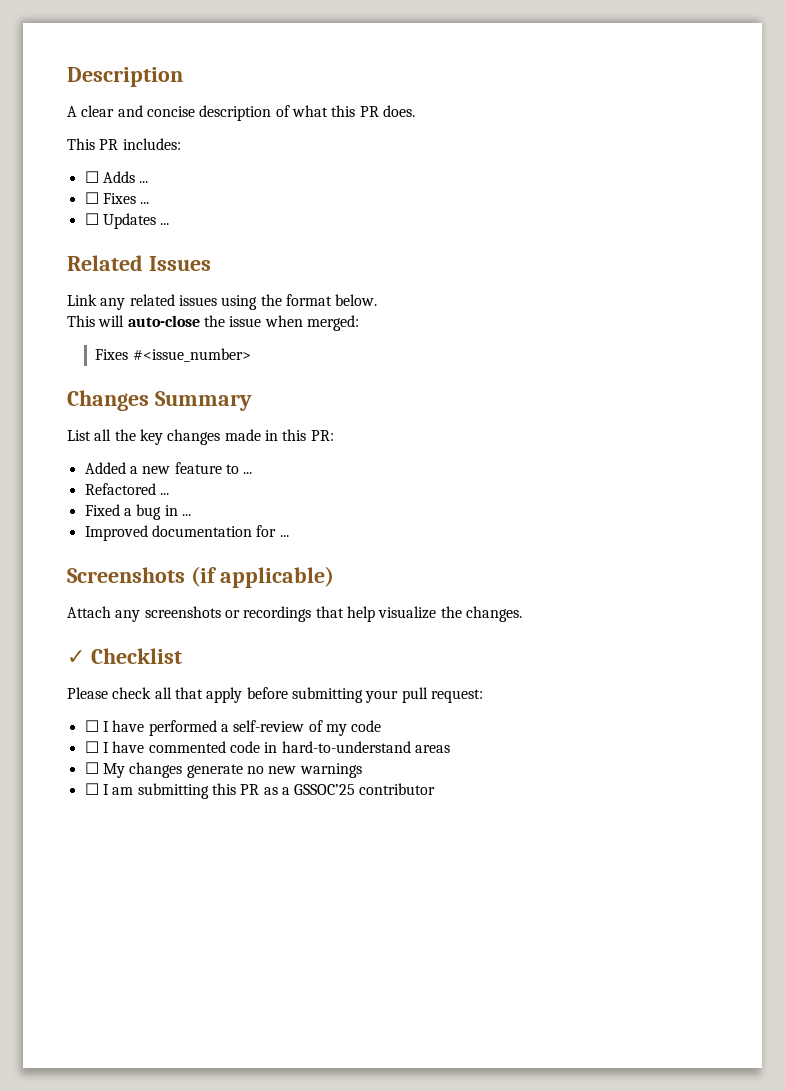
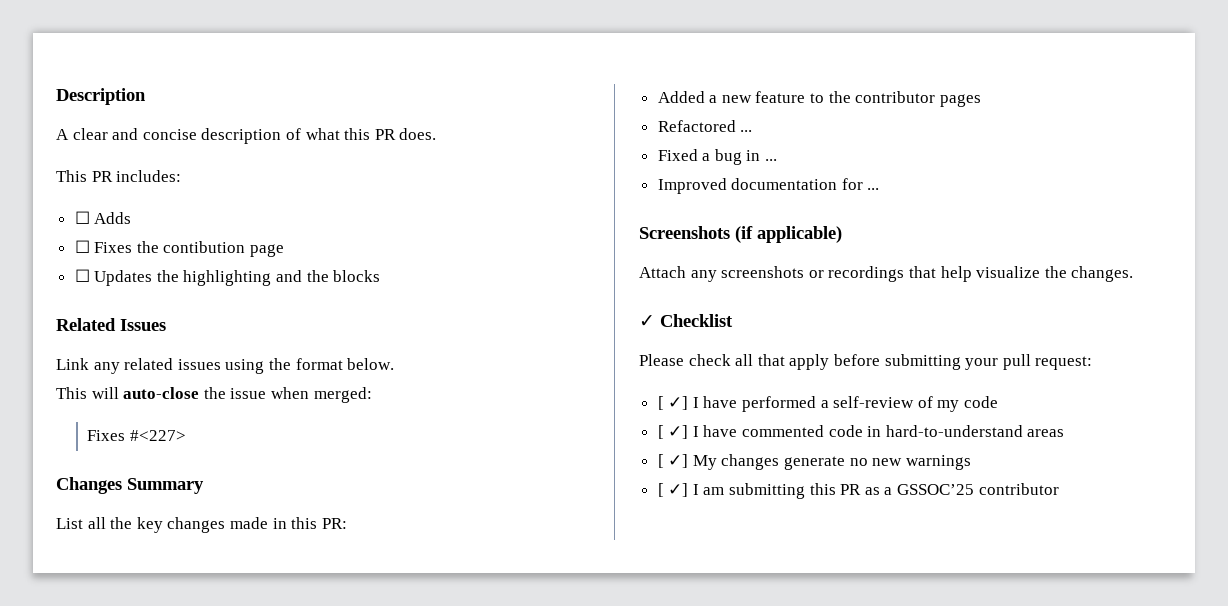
[139,181,149,183] ... -> (132, 218) none
[140,202,150,204] ... -> [136,241,285,257] the contibution page
[160,223,170,225] ... -> [156,270,381,286] the highlighting and the blocks
[132,348,251,362] #<issue_number> -> [130,430,187,441] #<227>
[243,472,253,474] ... -> [828,91,981,107] the contributor pages
[84,720,99,732] ☐ -> [657,396,689,410] [ ✓]
[84,741,99,753] ☐ -> [657,425,689,439] [ ✓]
[84,762,99,774] ☐ -> [657,454,689,468] [ ✓]
[84,783,99,795] ☐ -> [657,483,689,497] [ ✓]

